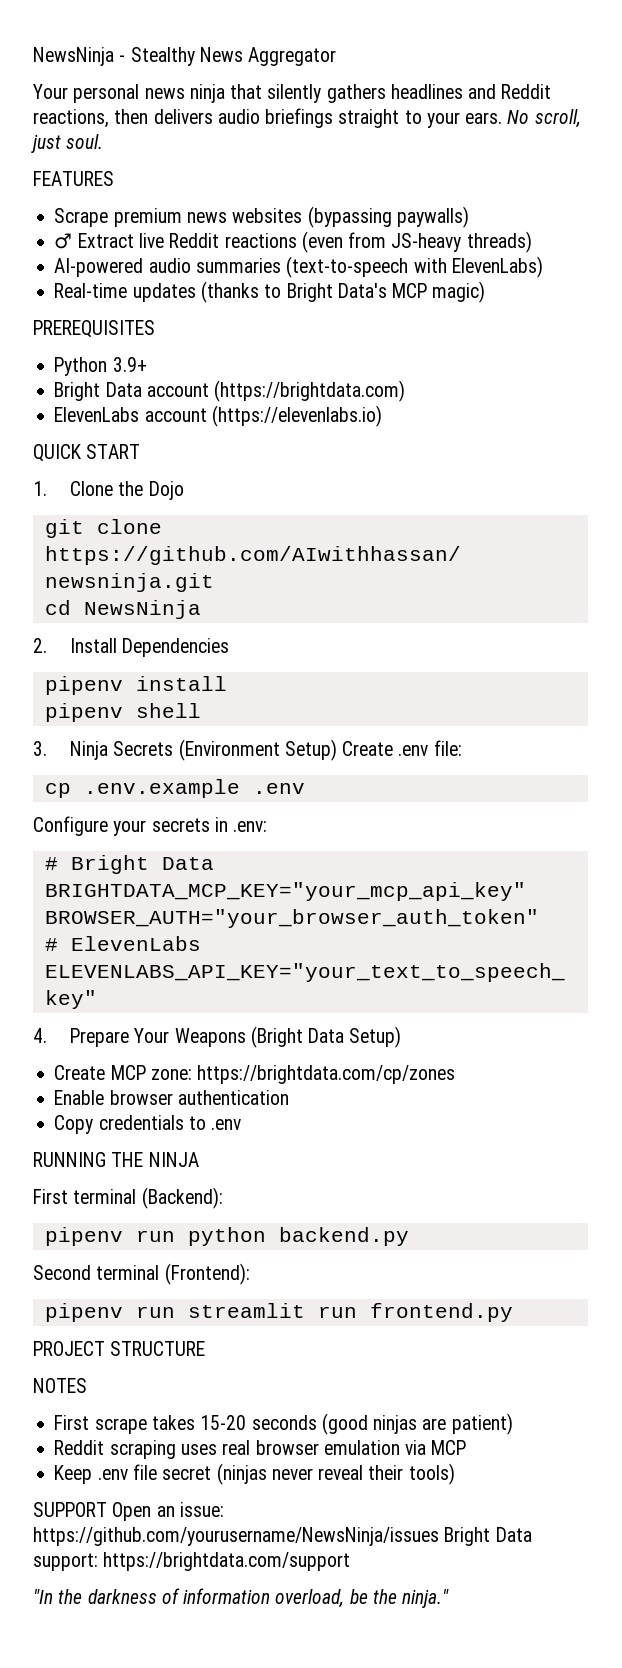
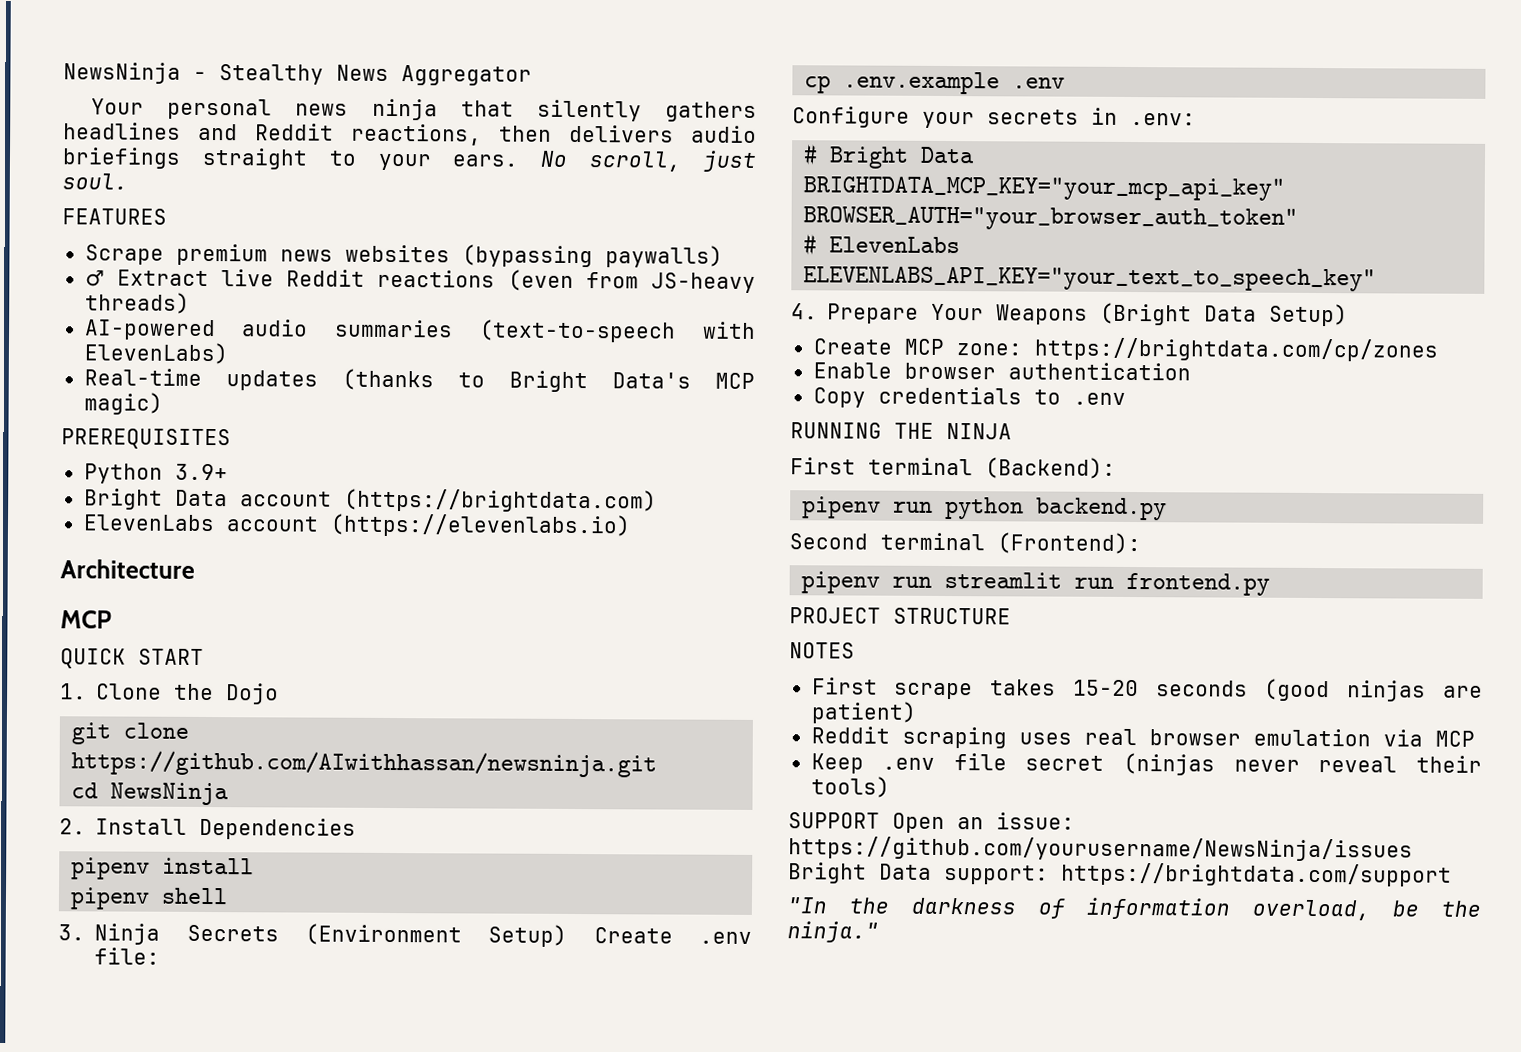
(382, 416) none -> [60,559,195,579] [60,610,112,629] // Architecture // MCP

